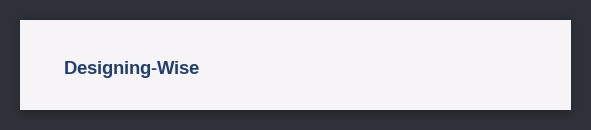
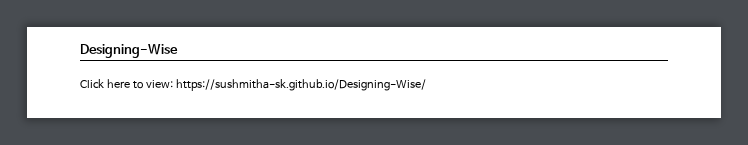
(199, 69) none -> [80,79,426,91] // Click here to view: https://sushmitha-sk.github.io/Designing-Wise/

